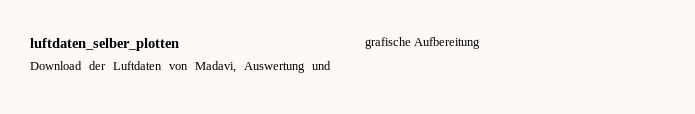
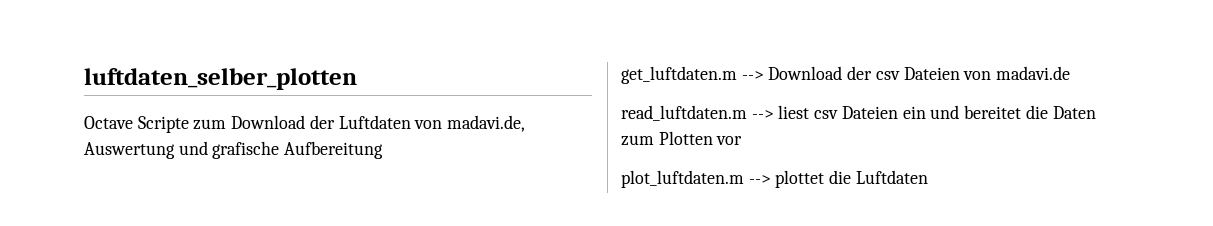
(179, 44) none -> [84,116,227,133] Octave Scripte zum
[195,61,236,73] Madavi, -> [447,115,526,132] madavi.de,
(481, 43) none -> [621,66,1071,84] [621,105,1096,121] [621,131,743,146] [621,170,928,188] // get_luftdaten.m --> Download der csv Dateien von madavi.de // read_luftdaten.m --> liest csv Dateien ein und bereitet die Daten zum Plotten vor // plot_luftdaten.m --> plottet die Luftdaten

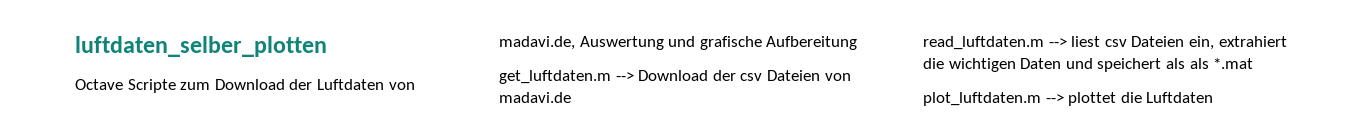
[902,105,1096,119] [621,131,743,146] ein und bereitet die Daten zum Plotten vor -> [1188,36,1287,50] [923,58,1254,72] ein, extrahiert die wichtigen Daten und speichert als als *.mat

